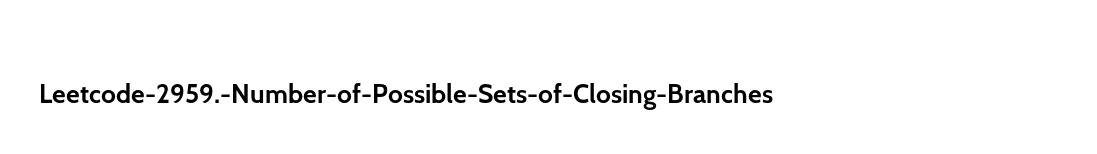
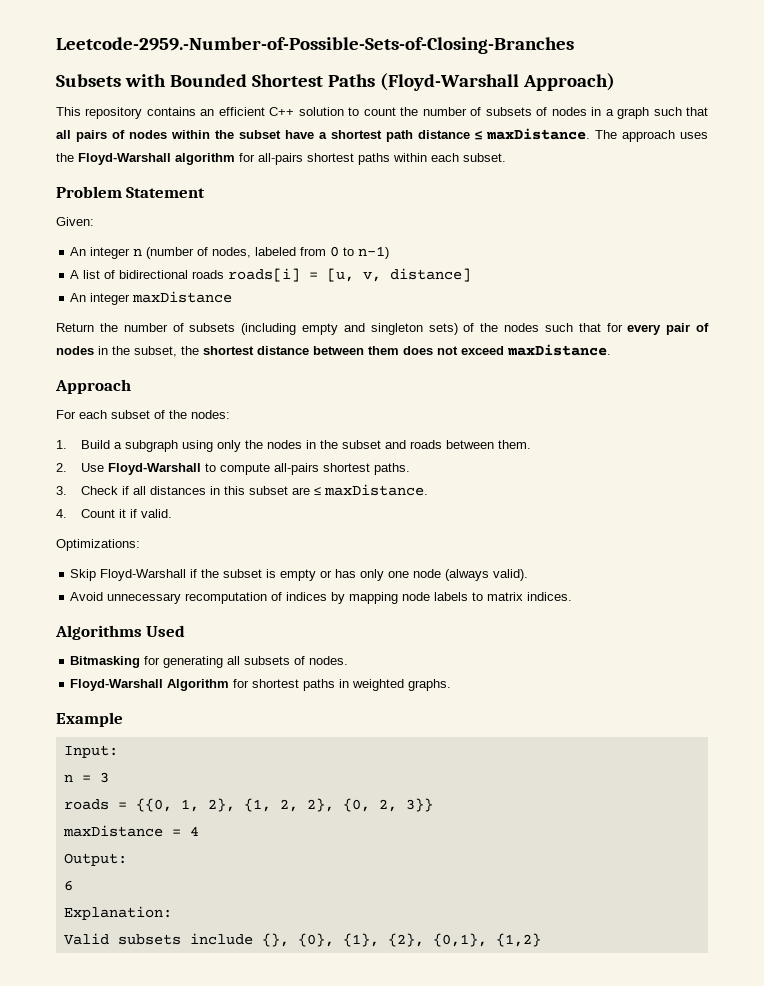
(773, 96) none -> [56,73,615,91] [56,107,709,119] [56,128,708,142] [56,153,506,165] [56,186,206,198] [56,217,94,226] [70,246,390,259] [70,268,472,282] [70,291,233,305] [56,323,710,335] [56,344,611,357] [55,379,131,394] [56,410,230,419] [56,440,531,452] [56,463,410,475] [56,484,428,496] [56,509,172,518] [56,539,140,551] [70,569,529,581] [70,592,573,604] [55,625,186,640] [70,656,349,668] [70,679,452,691] [56,712,123,727] [63,745,118,758] [63,772,109,783] [63,798,433,812] [62,825,199,837] [63,853,127,866] [63,880,73,891] [63,906,172,920] [63,933,541,947] // Subsets with Bounded Shortest Paths (Floyd-Warshall Approach) // This repository contains an efficient C++ solution to count the number of subsets of nodes in a graph such that all pairs of nodes within the subset have a shortest path distance ≤ maxDistance. The approach uses the Floyd-Warshall algorithm for all-pairs shortest paths within each subset. // Problem Statement // Given: // An integer n (number of nodes, labeled from 0 to n-1) // A list of bidirectional roads roads[i] = [u, v, distance] // An integer maxDistance // Return the number of subsets (including empty and singleton sets) of the nodes such that for every pair of nodes in the subset, the shortest distance between them does not exceed maxDistance. // Approach // For each subset of the nodes: // 1. Build a subgraph using only the nodes in the subset and roads between them. // 2. Use Floyd-Warshall to compute all-pairs shortest paths. // 3. Check if all distances in this subset are ≤ maxDistance. // 4. Count it if valid. // Optimizations: // Skip Floyd-Warshall if the subset is empty or has only one node (always valid). // Avoid unnecessary recomputation of indices by mapping node labels to matrix indices. // Algorithms Used // Bitmasking for generating all subsets of nodes. // Floyd-Warshall Algorithm for shortest paths in weighted graphs. // Example // Input: // n = 3 // roads = {{0, 1, 2}, {1, 2, 2}, {0, 2, 3}} // maxDistance = 4 // Output: // 6 // Explanation: // Valid subsets include {}, {0}, {1}, {2}, {0,1}, {1,2}

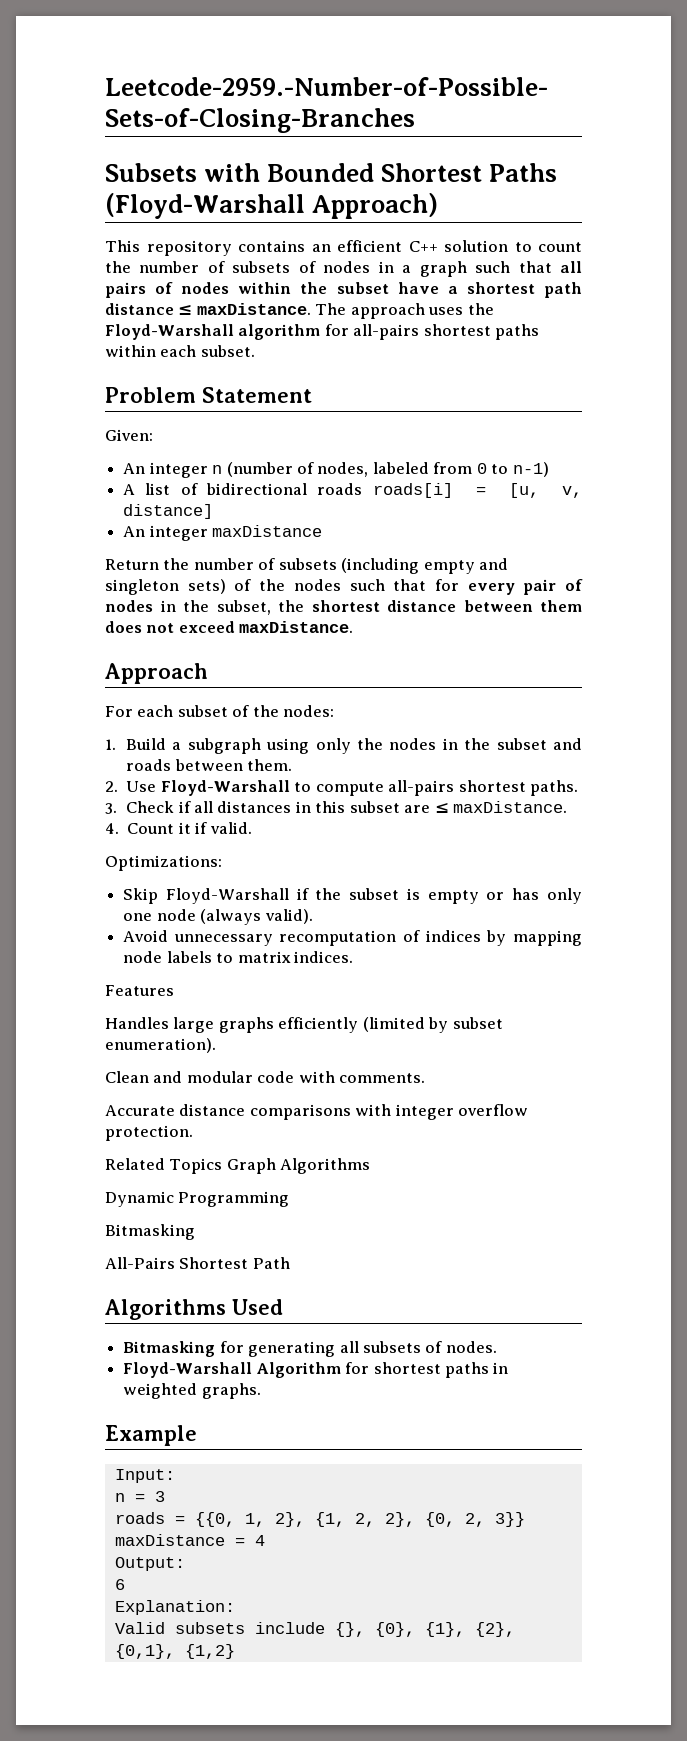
(573, 596) none -> [105,985,174,996] [105,1017,503,1033] [105,1038,216,1053] [105,1071,426,1083] [105,1104,529,1120] [105,1125,193,1141] [105,1158,371,1174] [105,1191,290,1207] [105,1224,195,1240] [105,1257,290,1269] // Features // Handles large graphs efficiently (limited by subset enumeration). // Clean and modular code with comments. // Accurate distance comparisons with integer overflow protection. // Related Topics Graph Algorithms // Dynamic Programming // Bitmasking // All-Pairs Shortest Path

